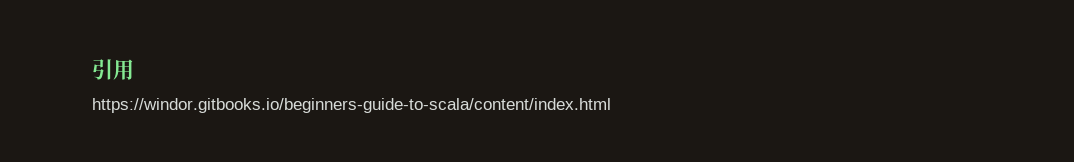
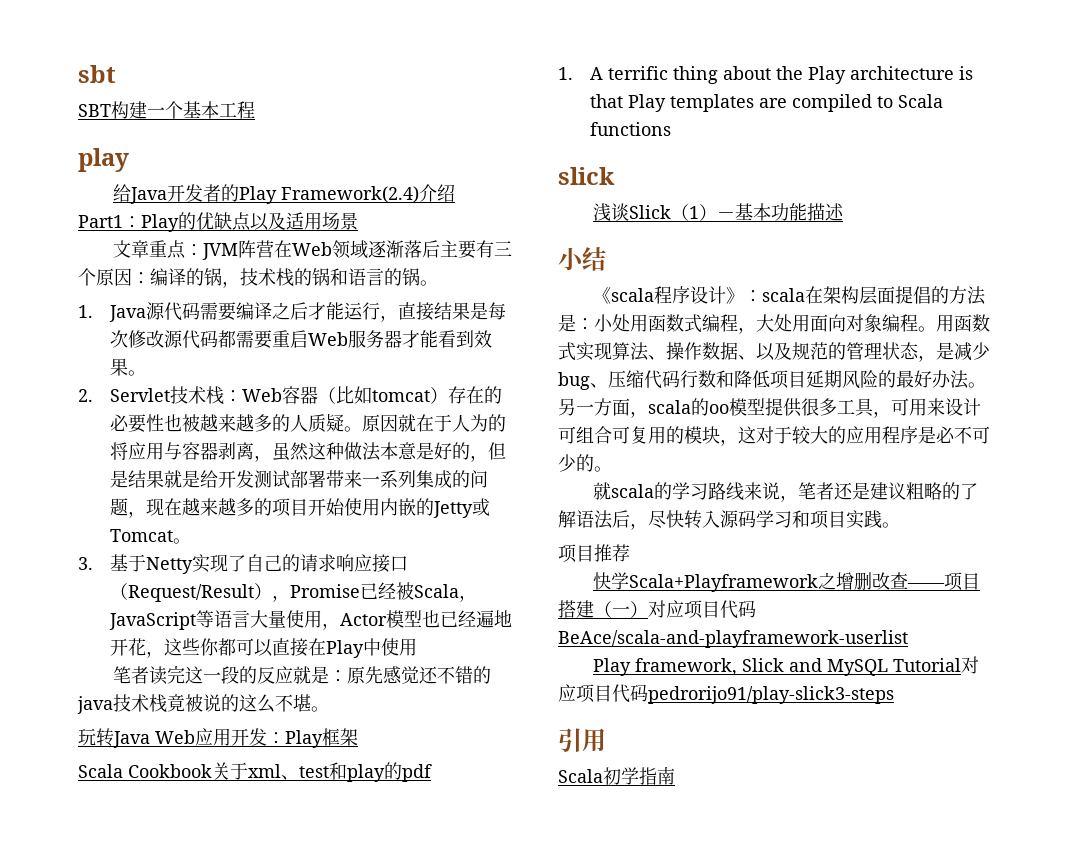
[92,59,134,80] [92,98,611,113] 引用 // https://windor.gitbooks.io/beginners-guide-to-scala/content/index.html -> [78,65,116,83] [78,101,255,119] [78,148,129,172] [112,184,455,204] [78,212,358,232] [112,240,512,260] [78,268,438,288] [78,302,507,322] [110,330,493,349] [110,358,147,376] [78,386,503,405] [110,413,507,433] [110,442,507,462] [110,470,489,489] [110,498,491,518] [110,529,192,544] [78,554,409,574] [110,582,478,602] [109,610,513,630] [110,638,418,658] [112,665,491,685] [77,694,329,714] [78,728,358,748] [78,762,432,782] [558,66,974,84] [590,94,944,112] [590,122,672,136] [558,167,615,185] [592,203,844,222] [558,247,606,271] [592,286,986,305] [558,314,990,334] [558,342,990,362] [558,370,986,390] [558,398,981,418] [558,426,990,446] [558,454,612,472] [592,482,978,502] [558,510,900,530] [558,544,630,563] [592,572,980,592] [558,600,756,619] [558,630,908,648] [592,656,979,676] [558,684,894,704] [558,728,606,752] [558,766,675,785] sbt // SBT构建一个基本工程 // play // 给Java开发者的Play Framework(2.4)介绍Part1：Play的优缺点以及适用场景 // 文章重点：JVM阵营在Web领域逐渐落后主要有三个原因：编译的锅，技术栈的锅和语言的锅。 // 1. Java源代码需要编译之后才能运行，直接结果是每次修改源代码都需要重启Web服务器才能看到效果。 // 2. Servlet技术栈：Web容器（比如tomcat）存在的必要性也被越来越多的人质疑。原因就在于人为的将应用与容器剥离，虽然这种做法本意是好的，但是结果就是给开发测试部署带来一系列集成的问题，现在越来越多的项目开始使用内嵌的Jetty或Tomcat。 // 3.基于Netty实现了自己的请求响应接口（Request/Result），Promise已经被Scala，JavaScript等语言大量使用，Actor模型也已经遍地开花，这些你都可以直接在Play中使用 // 笔者读完这一段的反应就是：原先感觉还不错的java技术栈竟被说的这么不堪。 // 玩转Java Web应用开发：Play框架 // Scala Cookbook关于xml、test和play的pdf // 1. A terrific thing about the Play architecture is that Play templates are compiled to Scala functions // slick // 浅谈Slick（1）－基本功能描述 // 小结 // 《scala程序设计》：scala在架构层面提倡的方法是：小处用函数式编程，大处用面向对象编程。用函数式实现算法、操作数据、以及规范的管理状态，是减少bug、压缩代码行数和降低项目延期风险的最好办法。另一方面，scala的oo模型提供很多工具，可用来设计可组合可复用的模块，这对于较大的应用程序是必不可少的。 // 就scala的学习路线来说，笔者还是建议粗略的了解语法后，尽快转入源码学习和项目实践。 // 项目推荐 // 快学Scala+Playframework之增删改查——项目搭建（一）对应项目代码BeAce/scala-and-playframework-userlist // Play framework, Slick and MySQL Tutorial对应项目代码pedrorijo91/play-slick3-steps // 引用 // Scala初学指南

